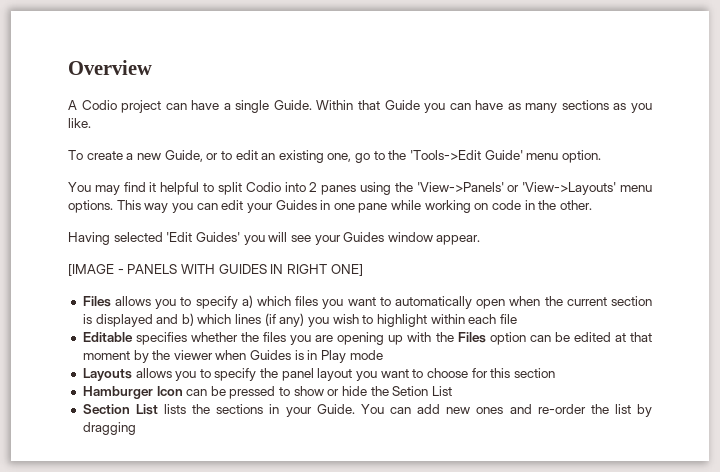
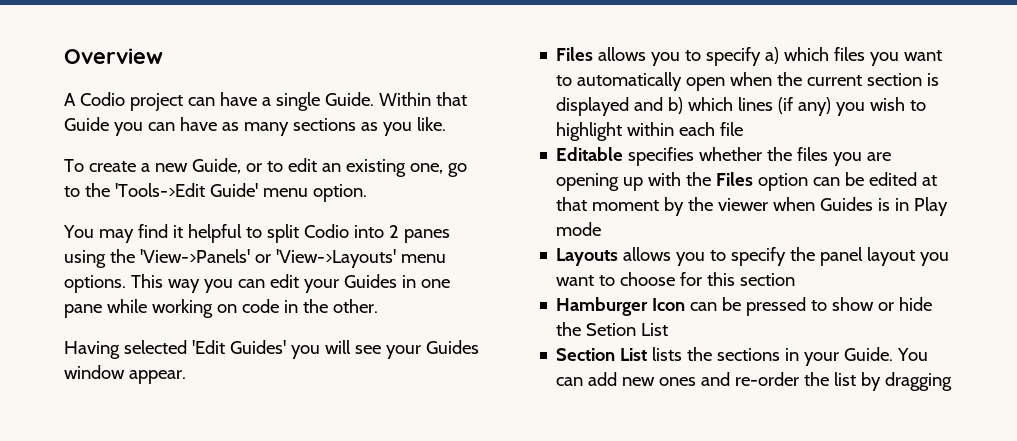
[68,264,363,276] // [IMAGE - PANELS WITH GUIDES IN RIGHT ONE] -> (186, 377) none

